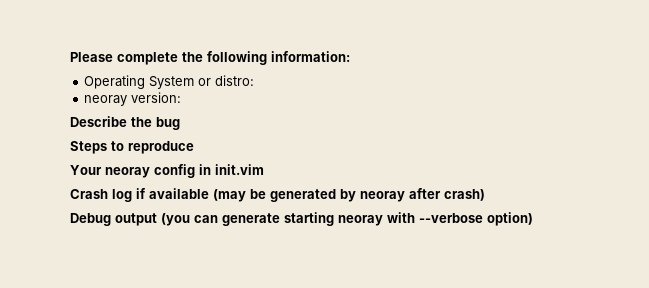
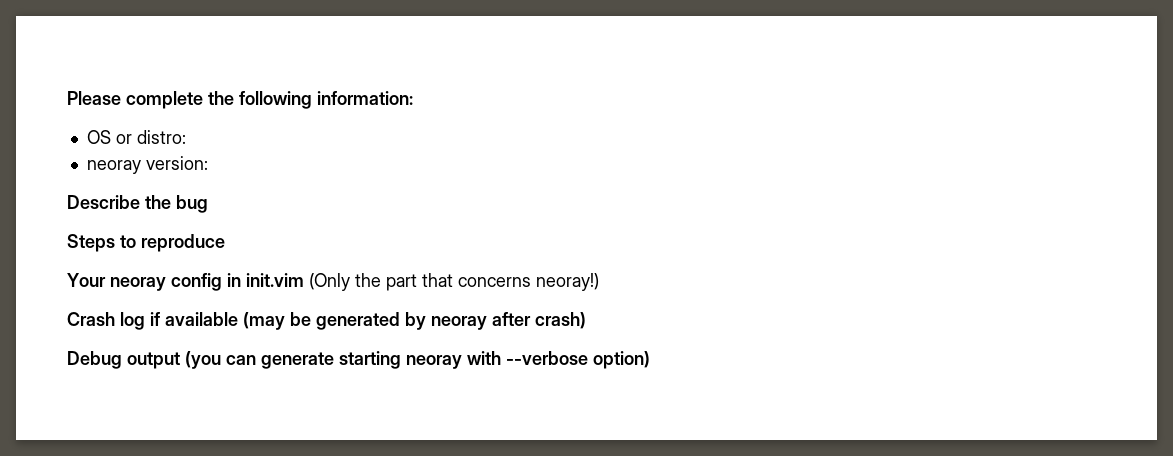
[84,75,195,89] Operating System -> [86,130,111,144] OS
(264, 169) none -> [309,273,599,291] (Only the part that concerns neoray!)

